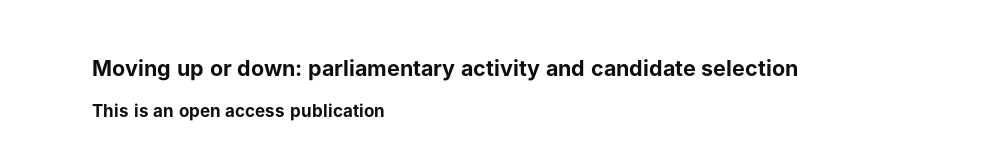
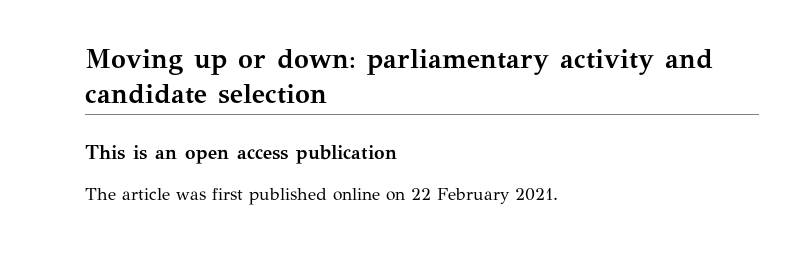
(385, 112) none -> [85,188,558,205] // The article was first published online on 22 February 2021.

